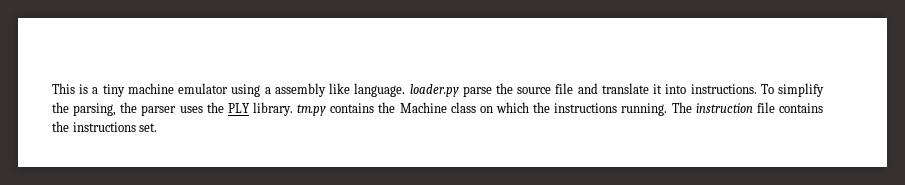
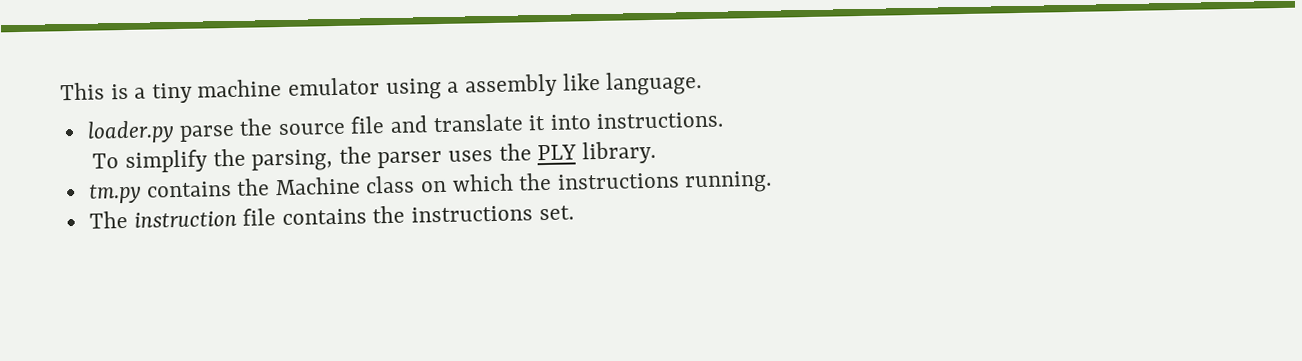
(406, 90) none -> (703, 83) //
(757, 89) none -> (724, 120) //
(293, 109) none -> (656, 152) //
(668, 109) none -> (773, 182) //

